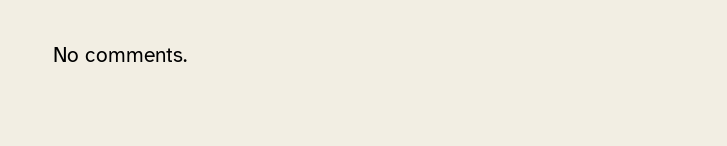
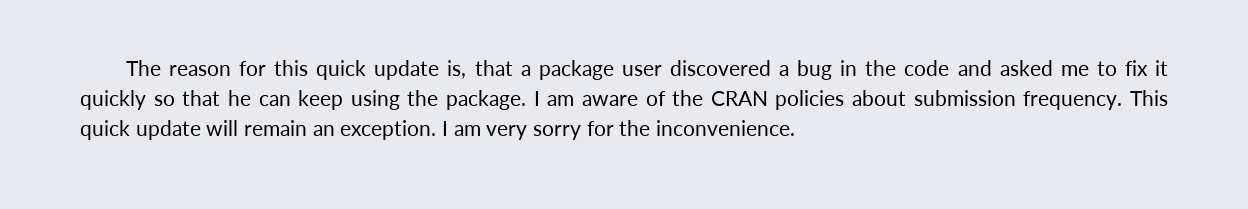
[53,47,187,62] No comments. -> [125,60,1168,80] [80,90,1168,110] [80,120,796,140] The reason for this quick update is, that a package user discovered a bug in the code and asked me to fix it quickly so that he can keep using the package. I am aware of the CRAN policies about submission frequency. This quick update will remain an exception. I am very sorry for the inconvenience.

